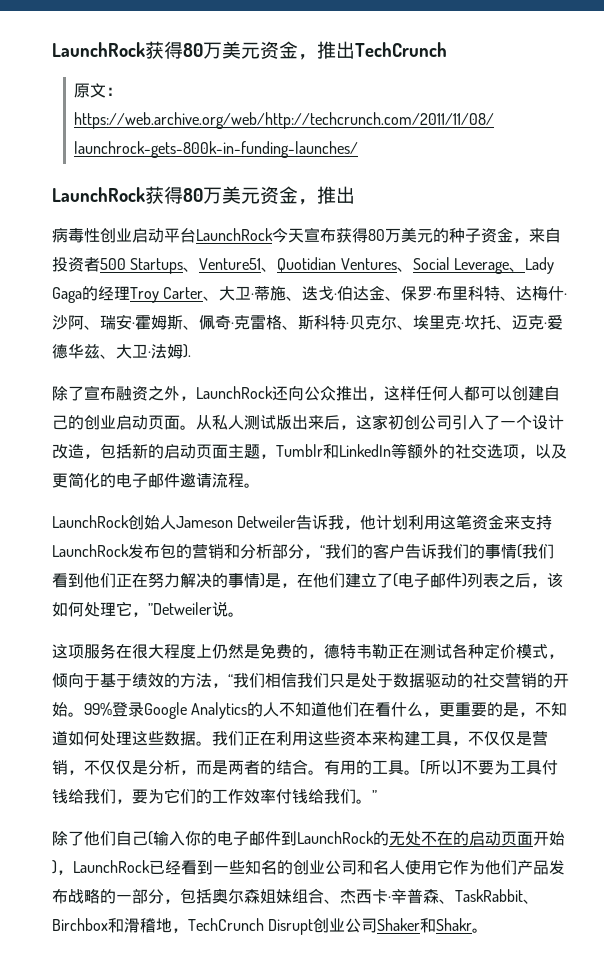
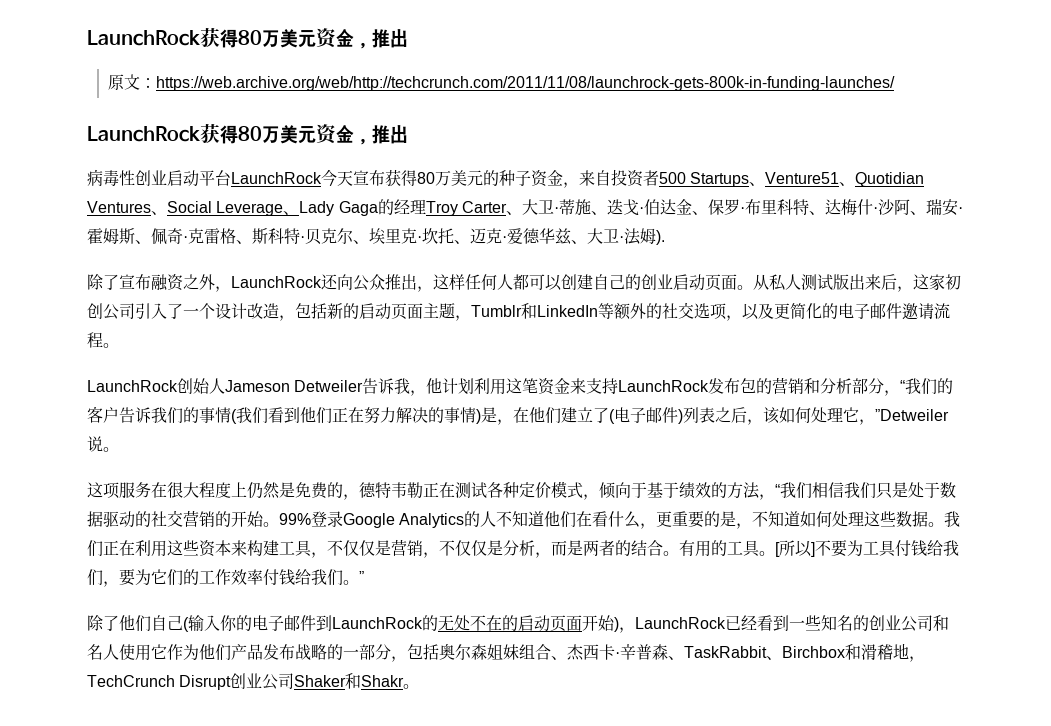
[52,41,447,60] LaunchRock获得80万美元资金，推出TechCrunch -> [87,28,408,49] LaunchRock获得80万美元资金，推出

